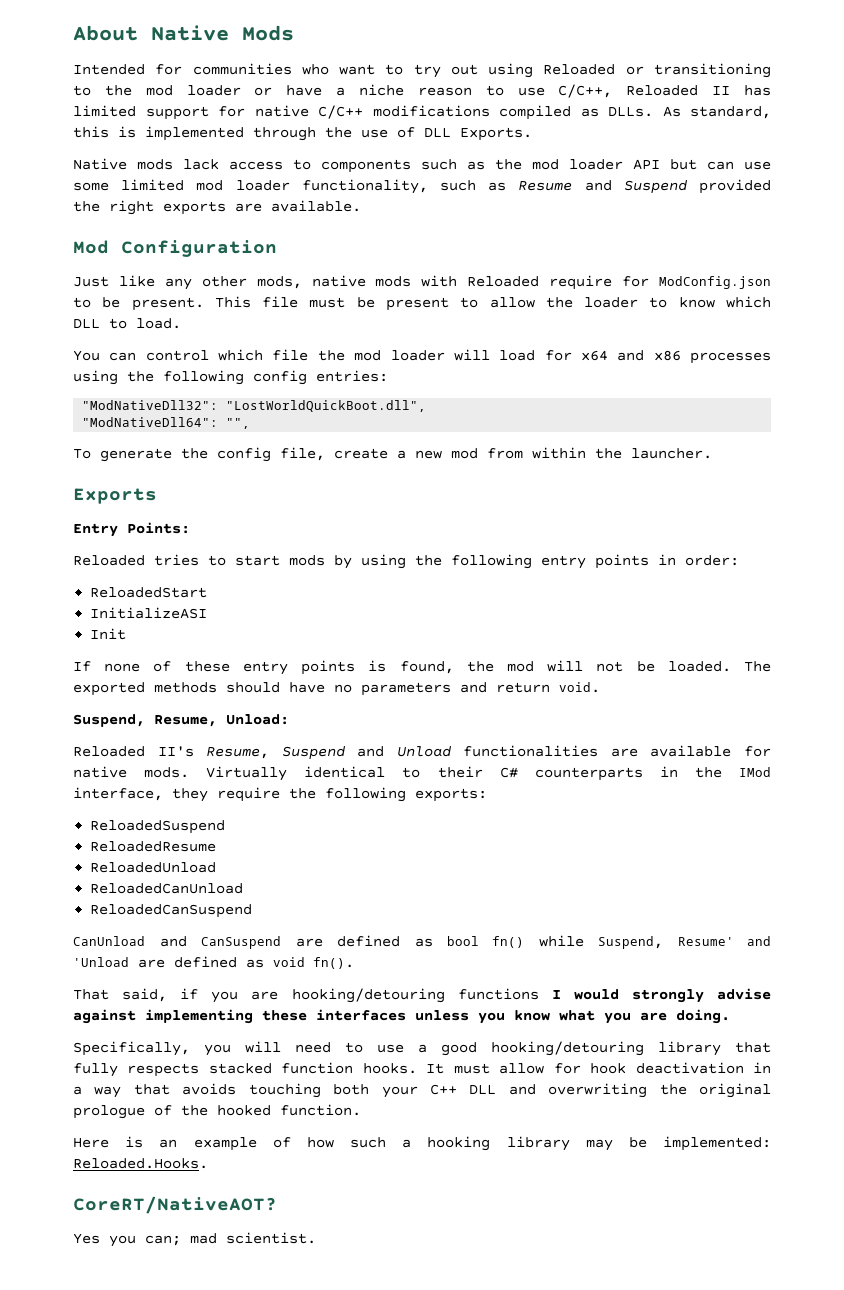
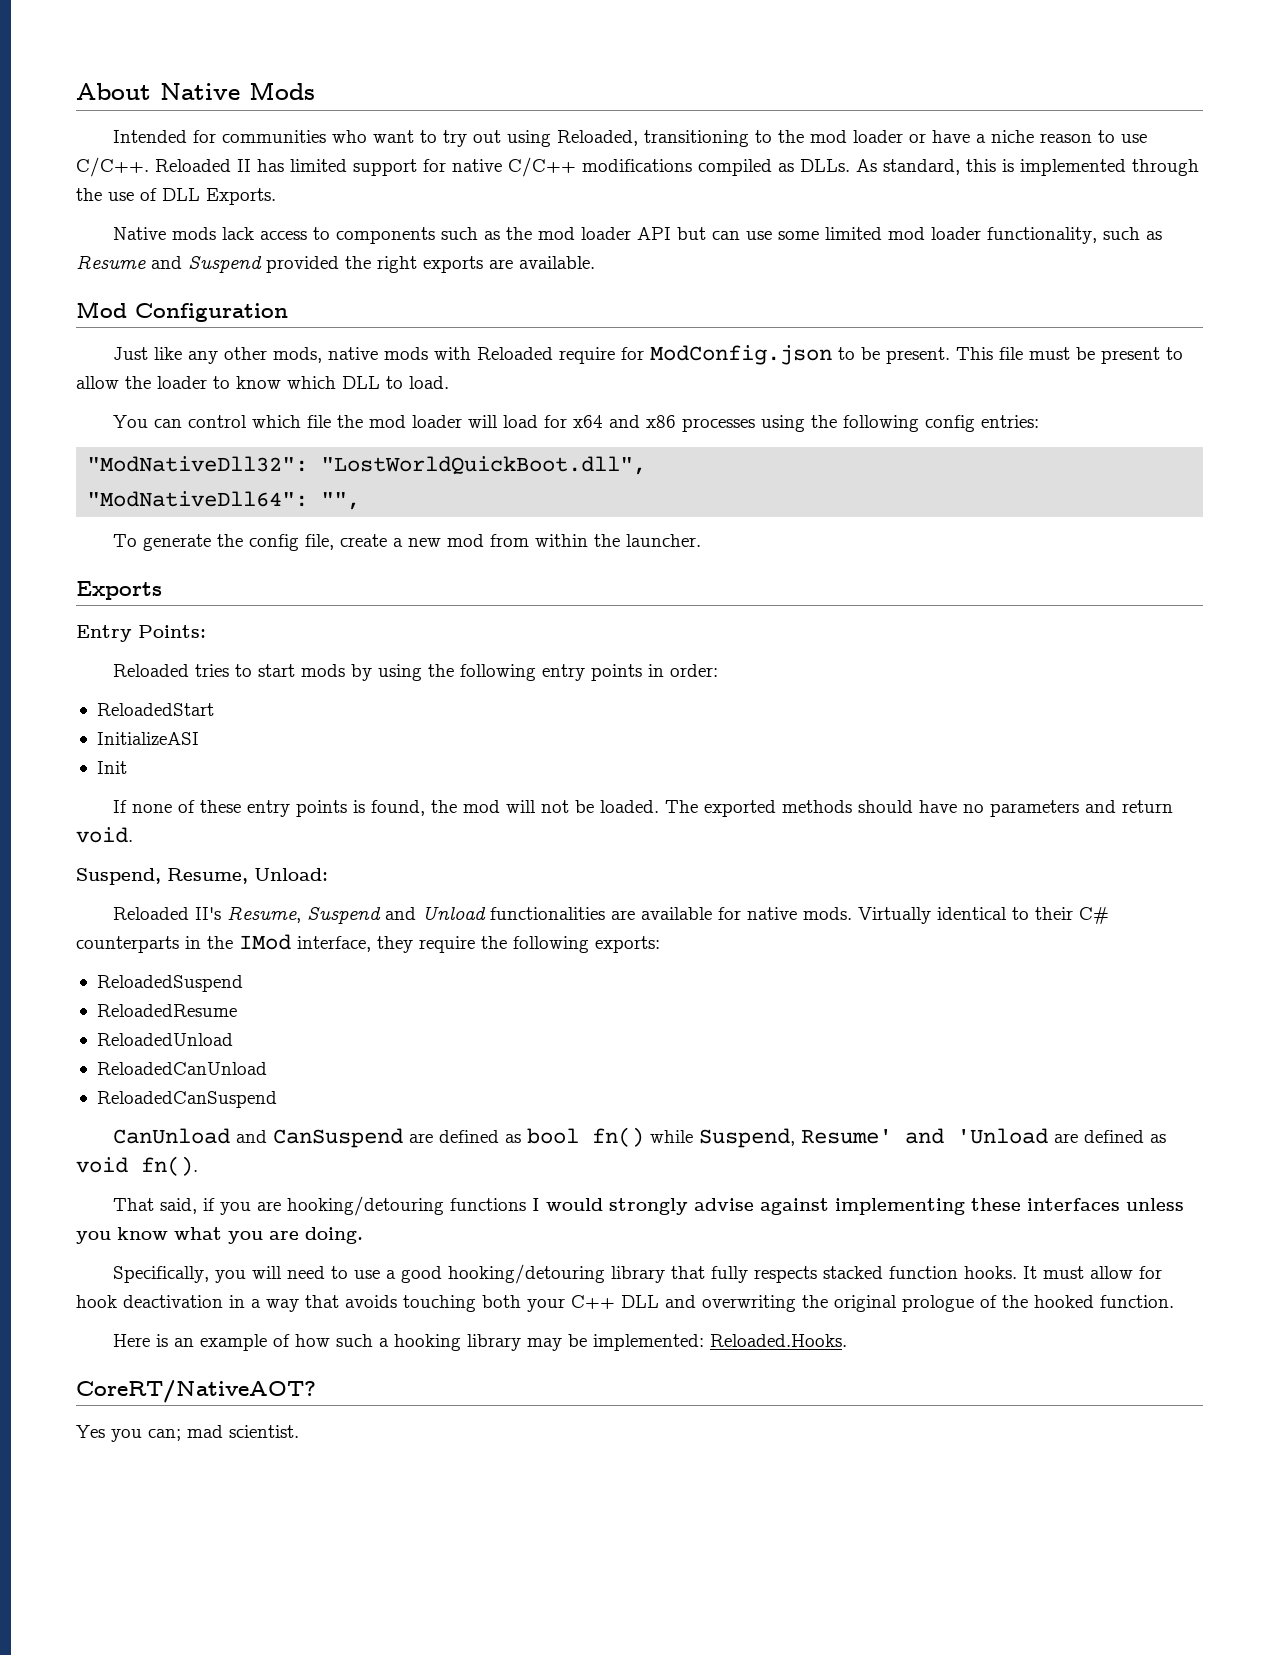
[543,64,644,75] Reloaded or -> [556,130,638,146] Reloaded,
[558,84,613,98] C/C++, -> [76,157,149,177] C/C++.

